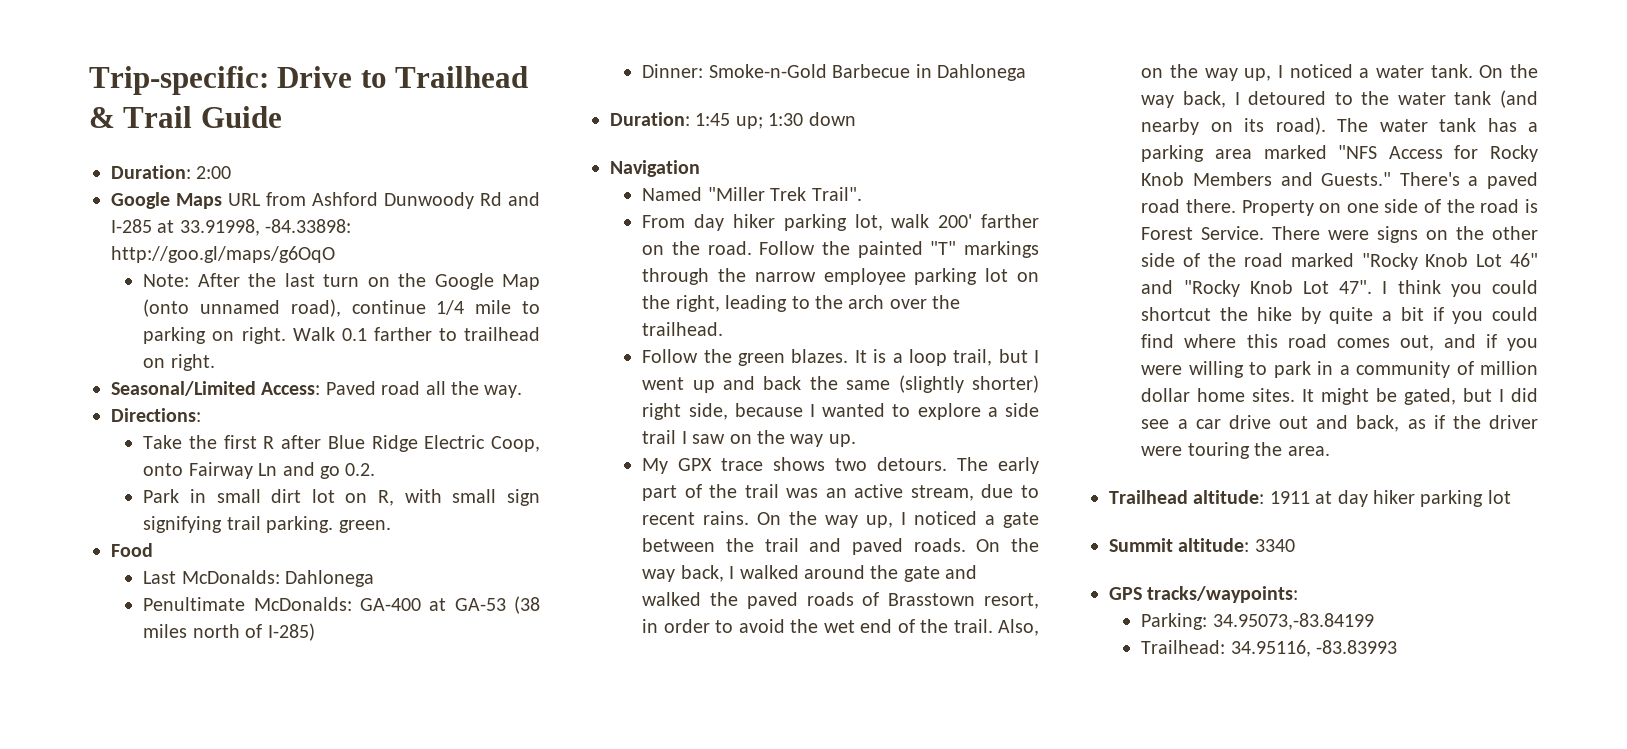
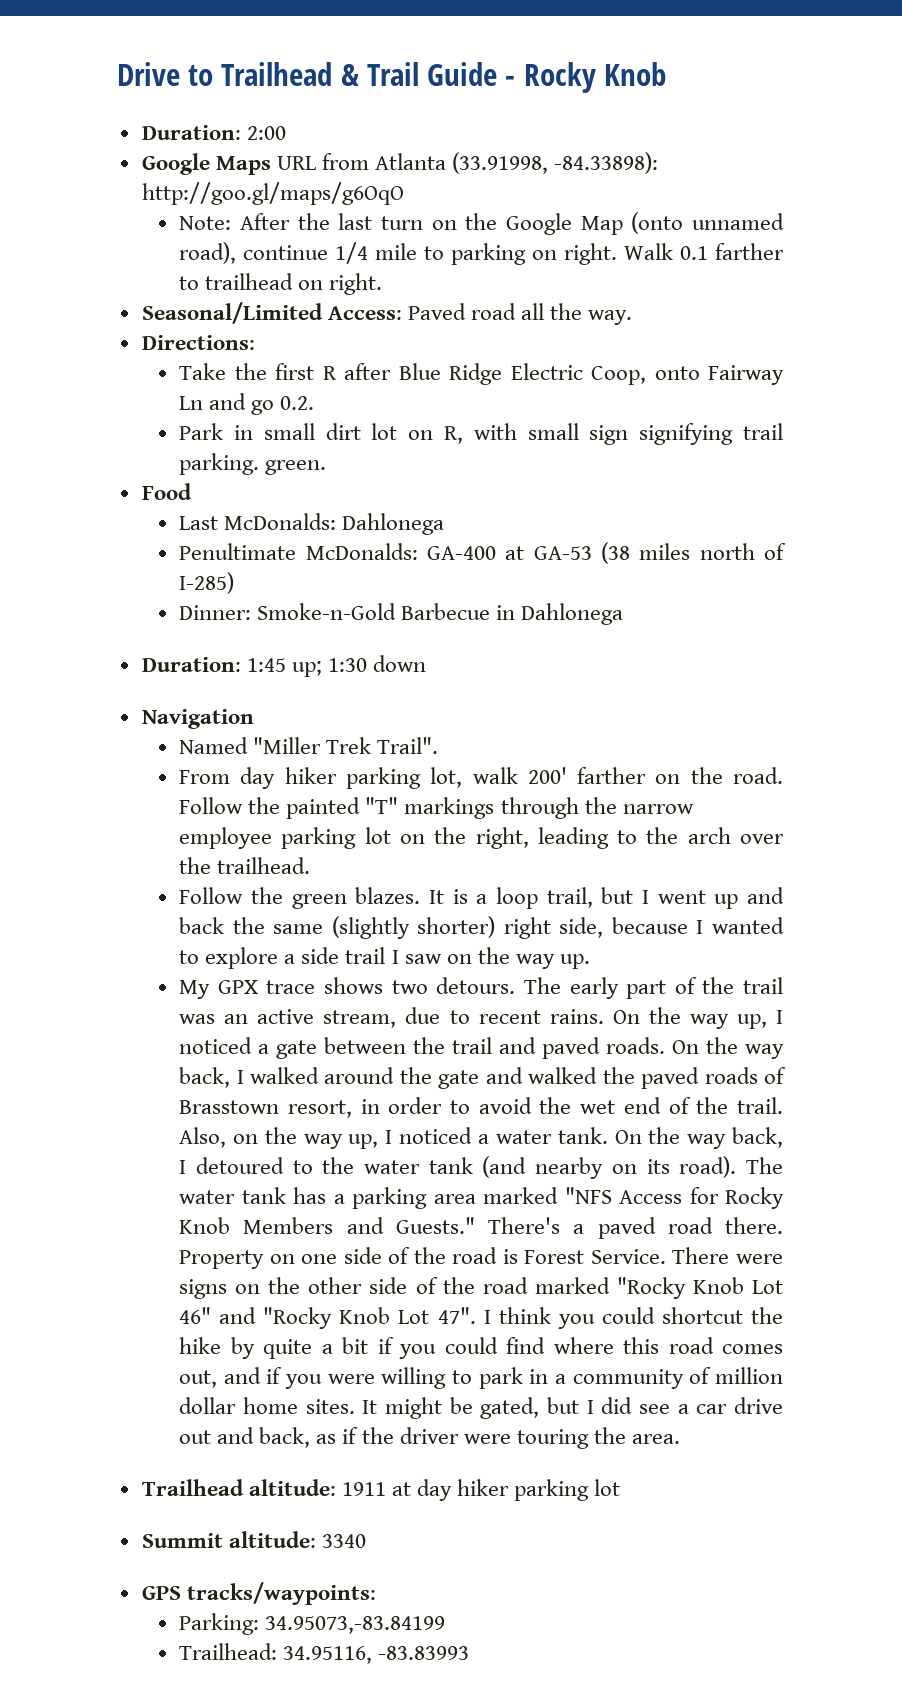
[89,66,269,95] Trip-specific: -> (117, 74) none
(282, 117) none -> [505,62,666,93] - Rocky Knob
[312,192,540,209] [111,219,352,236] Ashford Dunwoody Rd and I-285 at 33.91998, -84.33898: -> [375,152,659,174] Atlanta (33.91998, -84.33898):

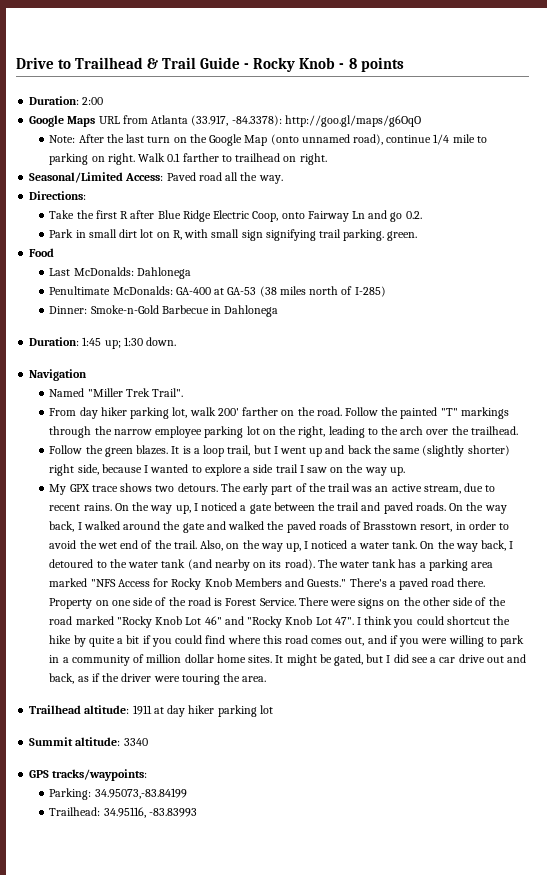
(666, 74) none -> [339,57,404,72] - 8 points
[452,152,659,174] (33.91998, -84.33898): -> [191,115,282,126] (33.917, -84.3378):
[373,655,427,672] down -> [146,337,177,346] down.

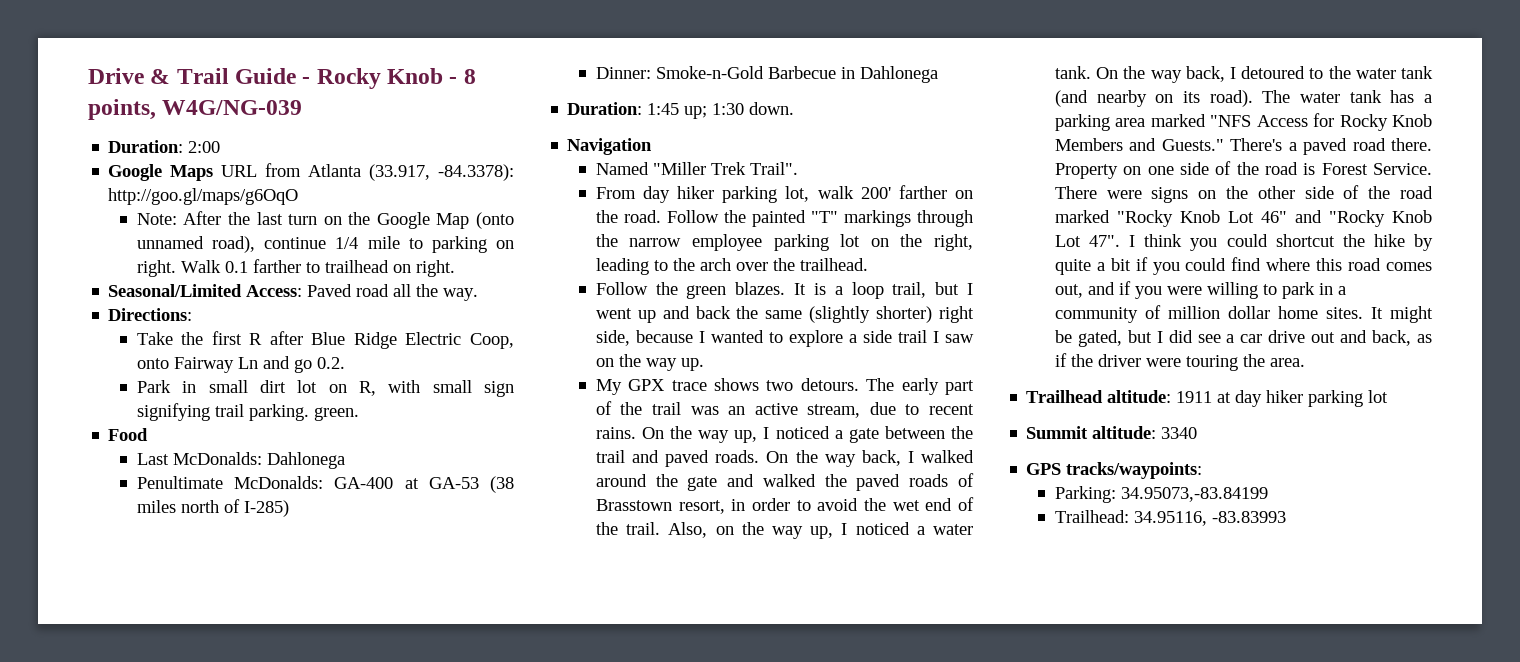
[58,57,144,69] to Trailhead -> (144, 76) none
[360,57,404,72] points -> [88,99,303,120] points, W4G/NG-039

